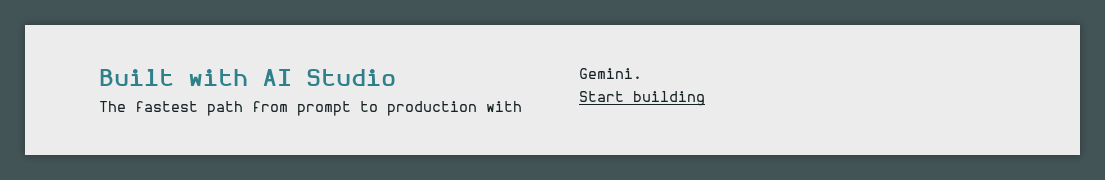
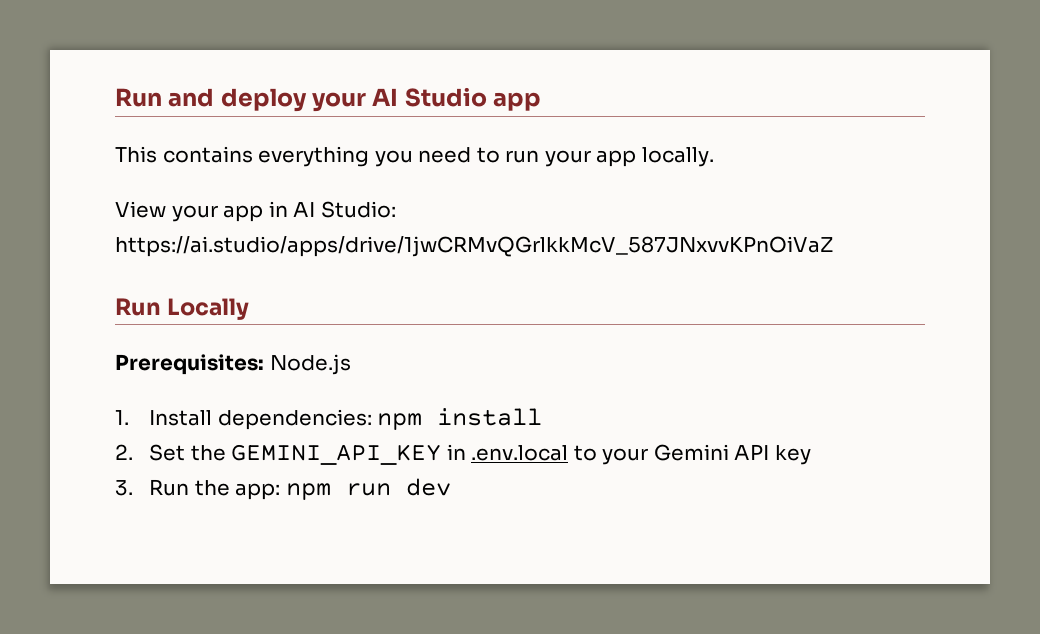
[99,69,396,86] [99,101,522,116] [579,68,642,79] [579,91,705,106] Built with AI Studio // The fastest path from prompt to production with Gemini. // Start building -> [115,87,542,112] [115,146,714,167] [115,201,396,222] [115,236,833,257] [115,298,250,320] [115,354,351,375] [115,408,543,430] [115,444,811,465] [115,478,451,500] Run and deploy your AI Studio app // This contains everything you need to run your app locally. // View your app in AI Studio: https://ai.studio/apps/drive/1jwCRMvQGrlkkMcV_587JNxvvKPnOiVaZ // Run Locally // Prerequisites: Node.js // 1. Install dependencies: npm install // 2. Set the GEMINI_API_KEY in .env.local to your Gemini API key // 3. Run the app: npm run dev

